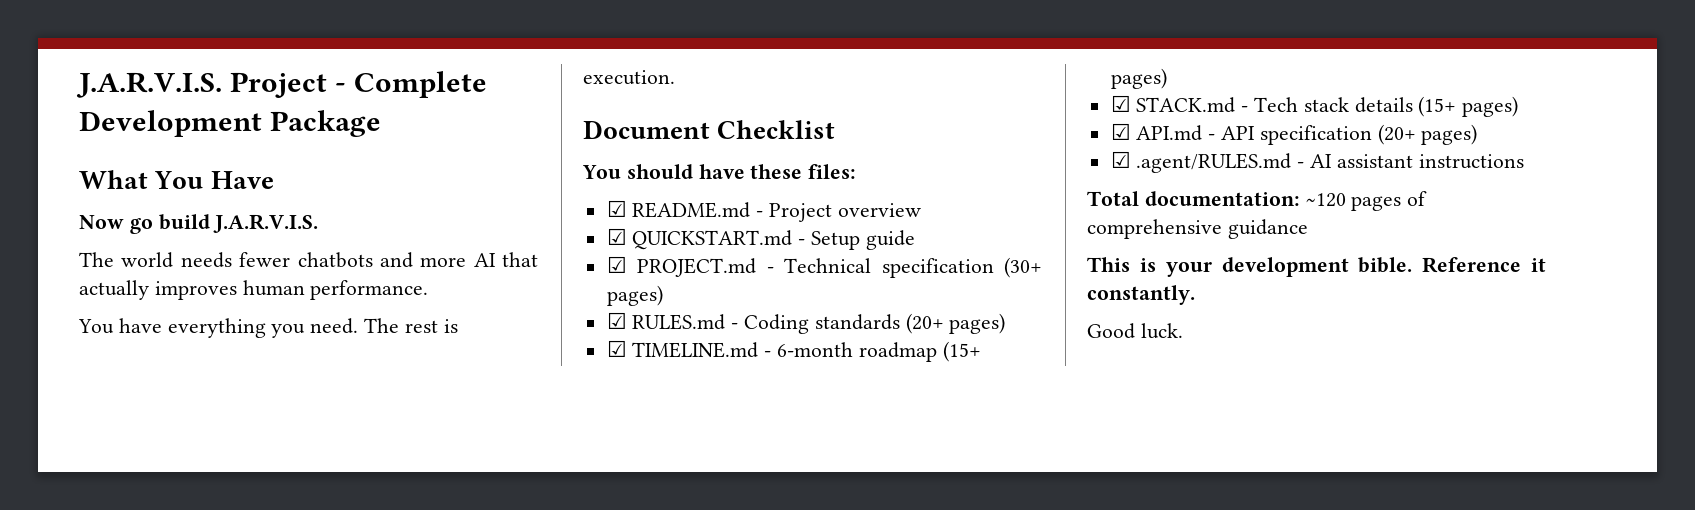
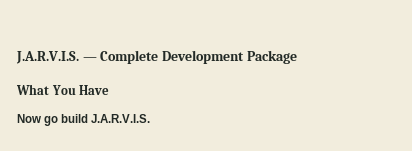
[76,72,347,98] J.A.R.V.I.S. Project - -> [16,51,97,64] J.A.R.V.I.S. —
[79,252,538,268] [79,280,429,300] [78,318,458,338] [583,70,675,85] [583,120,836,139] [582,164,857,179] [606,200,921,222] [606,228,915,250] [606,256,1042,278] [606,285,663,306] [606,312,1006,334] [606,340,981,362] [1110,68,1167,89] [1110,95,1519,117] [1110,123,1478,145] [1110,151,1524,173] [1087,191,1428,211] [1087,219,1308,239] [1087,257,1546,277] [1087,285,1195,305] [1087,323,1183,339] // The world needs fewer chatbots and more AI that actually improves human performance. // You have everything you need. The rest is execution. // Document Checklist // You should have these files: // ☑ README.md - Project overview // ☑ QUICKSTART.md - Setup guide // ☑ PROJECT.md - Technical specification (30+ pages) // ☑ RULES.md - Coding standards (20+ pages) // ☑ TIMELINE.md - 6-month roadmap (15+ pages) // ☑ STACK.md - Tech stack details (15+ pages) // ☑ API.md - API specification (20+ pages) // ☑ .agent/RULES.md - AI assistant instructions // Total documentation: ~120 pages of comprehensive guidance // This is your development bible. Reference it constantly. // Good luck. -> (151, 118) none

